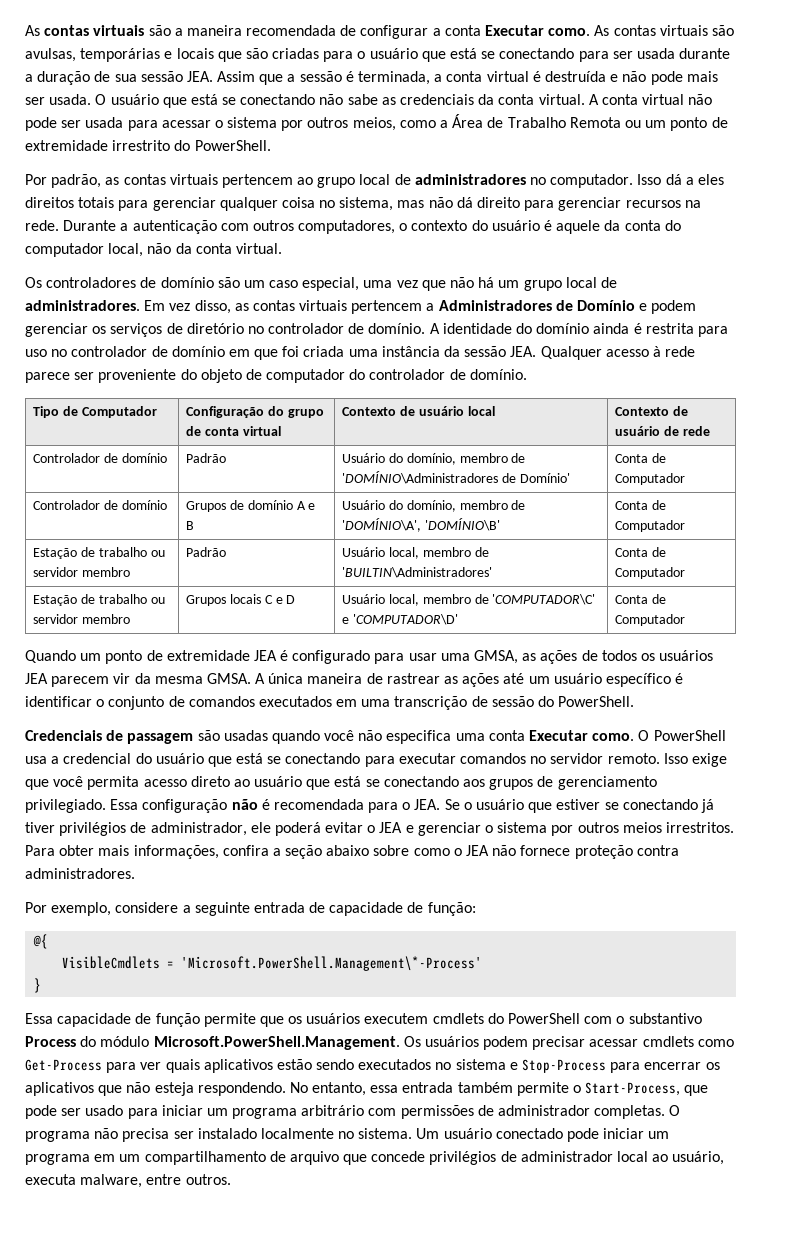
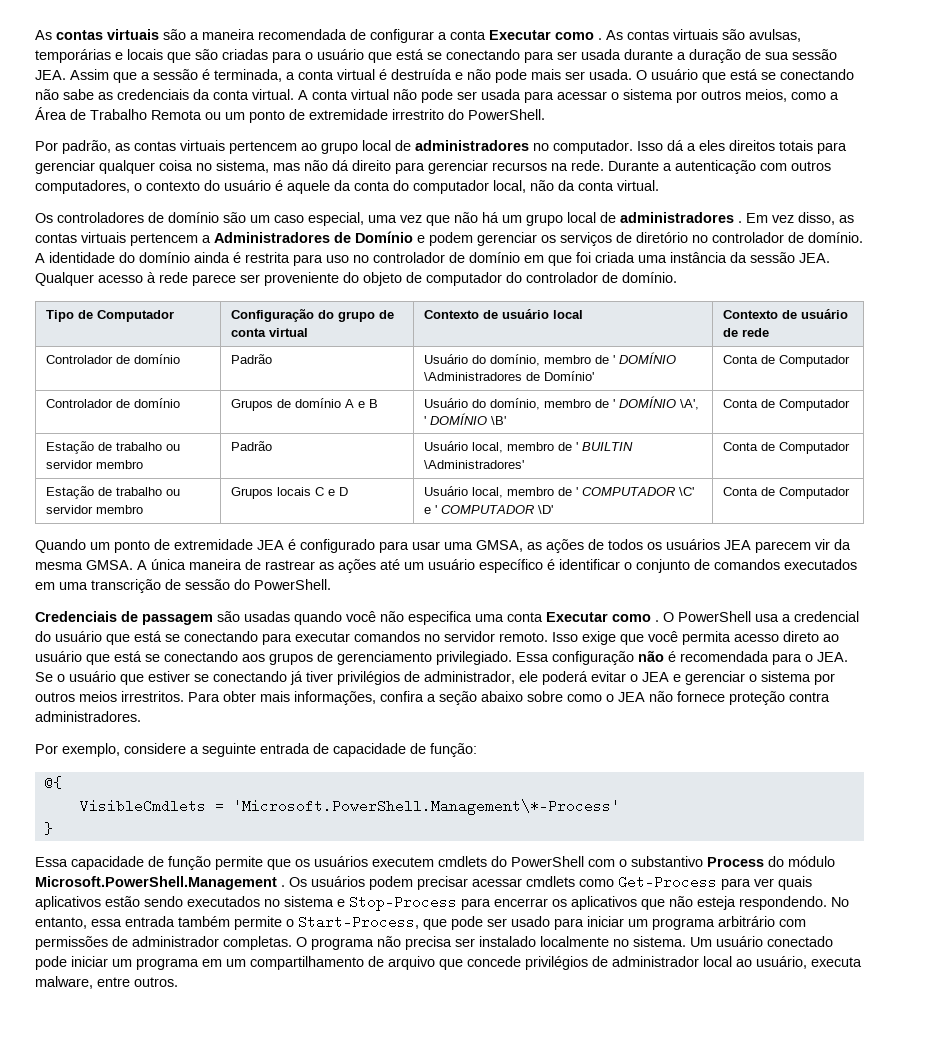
[548,28,591,36] como. -> [555,32,602,40] como .
[25,300,140,311] administradores. -> [620,212,742,223] administradores .
[342,471,499,484] 'DOMÍNIO\Administradores -> [613,352,677,364] [424,372,523,381] ' DOMÍNIO \Administradores
[342,518,501,532] 'DOMÍNIO\A', 'DOMÍNIO\B' -> [613,396,700,410] [424,413,507,425] ' DOMÍNIO \A', ' DOMÍNIO \B'
[342,567,493,578] 'BUILTIN\Administradores' -> [576,442,634,451] [424,460,525,469] ' BUILTIN \Administradores'
[492,594,596,605] [342,614,459,625] 'COMPUTADOR\C' e 'COMPUTADOR\D' -> [576,487,695,496] [424,505,554,514] ' COMPUTADOR \C' e ' COMPUTADOR \D'
[592,733,635,741] como. -> [612,614,659,622] como .
[153,1036,400,1050] Microsoft.PowerShell.Management. -> [35,876,285,890] Microsoft.PowerShell.Management .

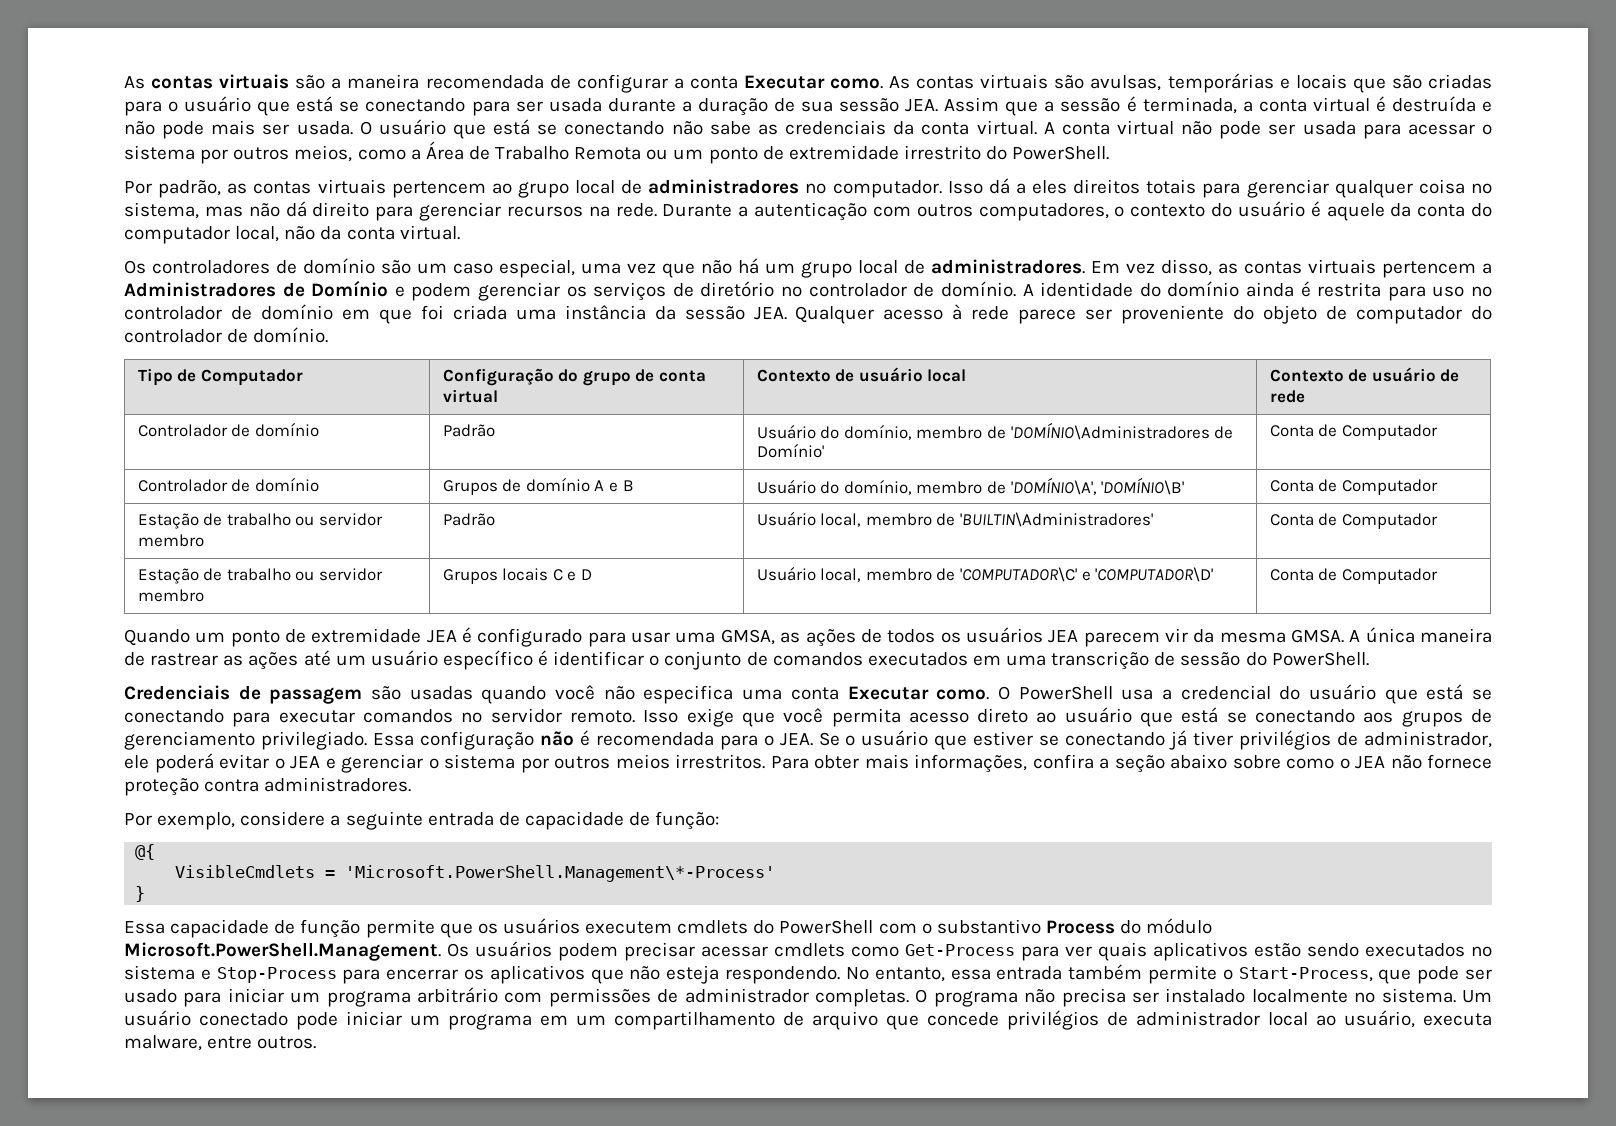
[555,32,602,40] como . -> [830,78,884,89] como.
[620,212,742,223] administradores . -> [931,259,1085,274] administradores.
[613,352,677,364] [424,372,523,381] ' DOMÍNIO \Administradores -> [1010,422,1210,440] 'DOMÍNIO\Administradores
[613,396,700,410] [424,413,507,425] ' DOMÍNIO \A', ' DOMÍNIO \B' -> [1010,477,1185,495] 'DOMÍNIO\A', 'DOMÍNIO\B'
[576,442,634,451] [424,460,525,469] ' BUILTIN \Administradores' -> [959,512,1153,527] 'BUILTIN\Administradores'
[576,487,695,496] [424,505,554,514] ' COMPUTADOR \C' e ' COMPUTADOR \D' -> [959,567,1214,582] 'COMPUTADOR\C' e 'COMPUTADOR\D'
[612,614,659,622] como . -> [936,689,990,700] como.
[35,876,285,890] Microsoft.PowerShell.Management . -> [124,942,441,961] Microsoft.PowerShell.Management.

